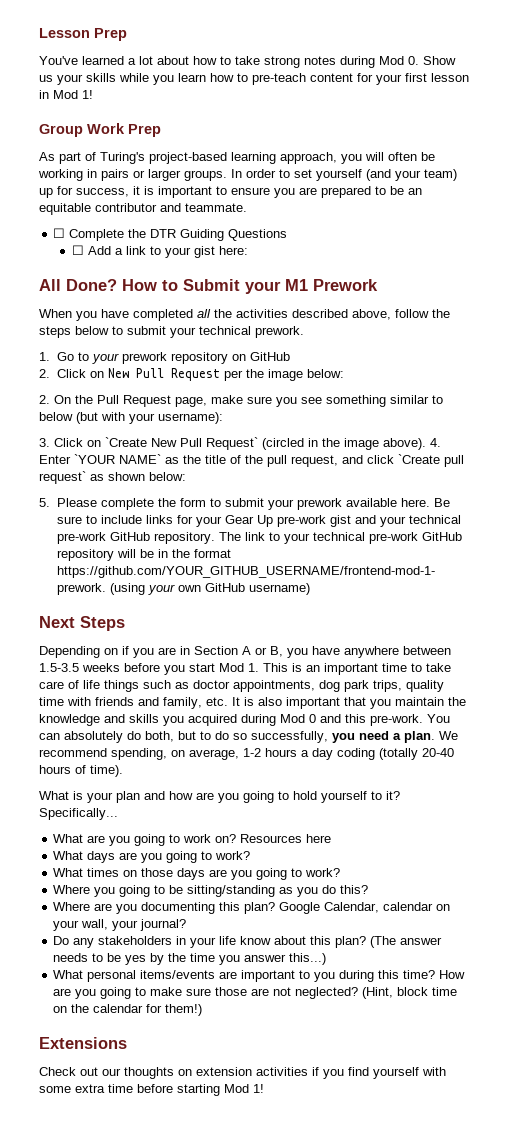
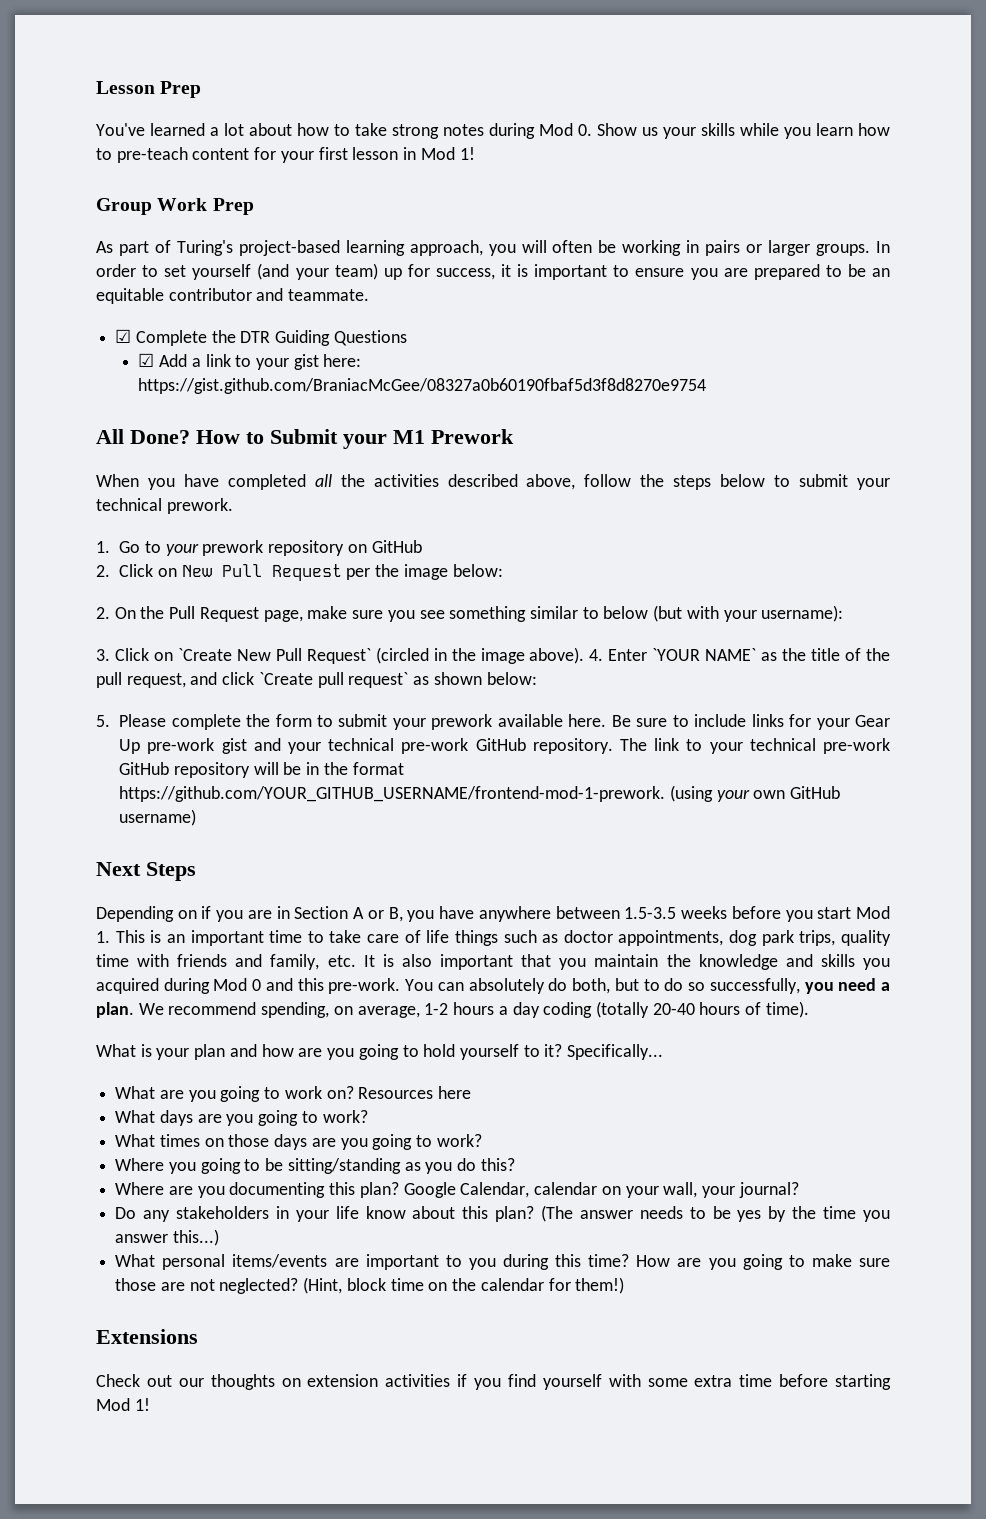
[53,228,66,238] ☐ -> [115,329,132,343] ☑
[71,245,84,255] ☐ -> [138,353,155,367] ☑
(248, 250) none -> [138,378,707,394] https://gist.github.com/BraniacMcGee/08327a0b60190fbaf5d3f8d8270e9754

